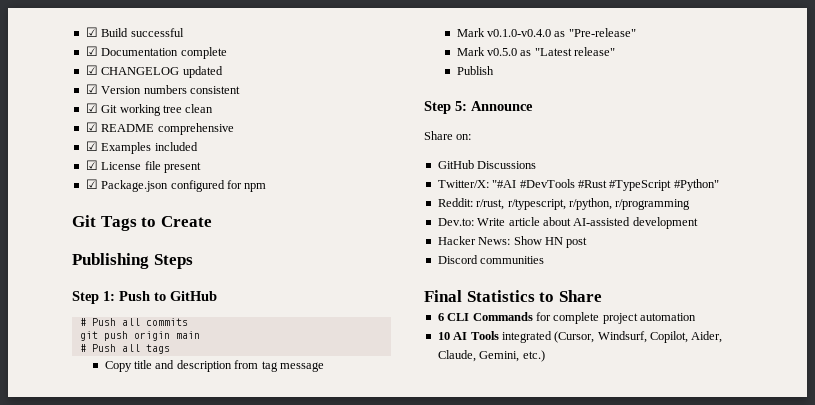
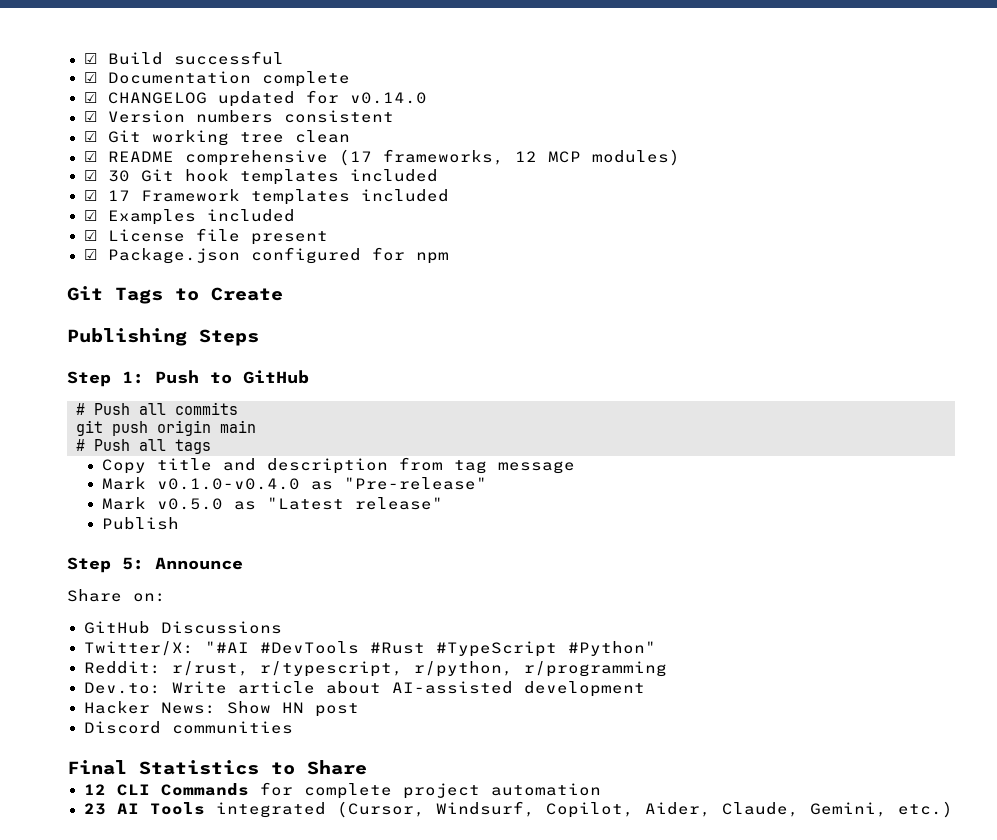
(223, 72) none -> [305,90,427,104] for v0.14.0
(234, 129) none -> [338,149,680,166] [83,169,438,185] [83,189,449,205] (17 frameworks, 12 MCP modules) // ☑ 30 Git hook templates included // ☑ 17 Framework templates included
[437,313,444,321] 6 -> [83,784,106,795] 12
[437,332,450,340] 10 -> [83,803,106,815] 23

